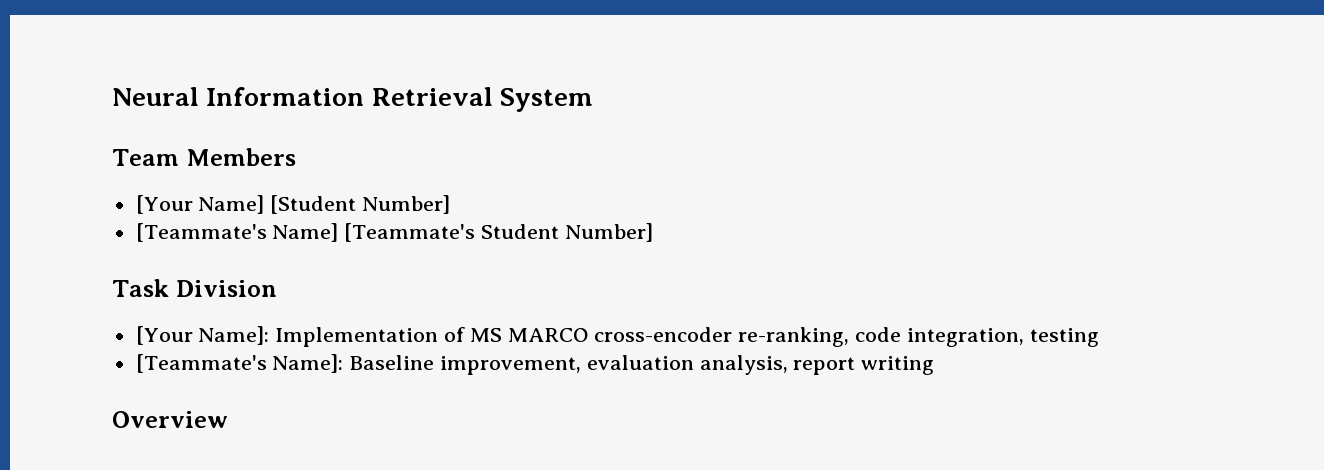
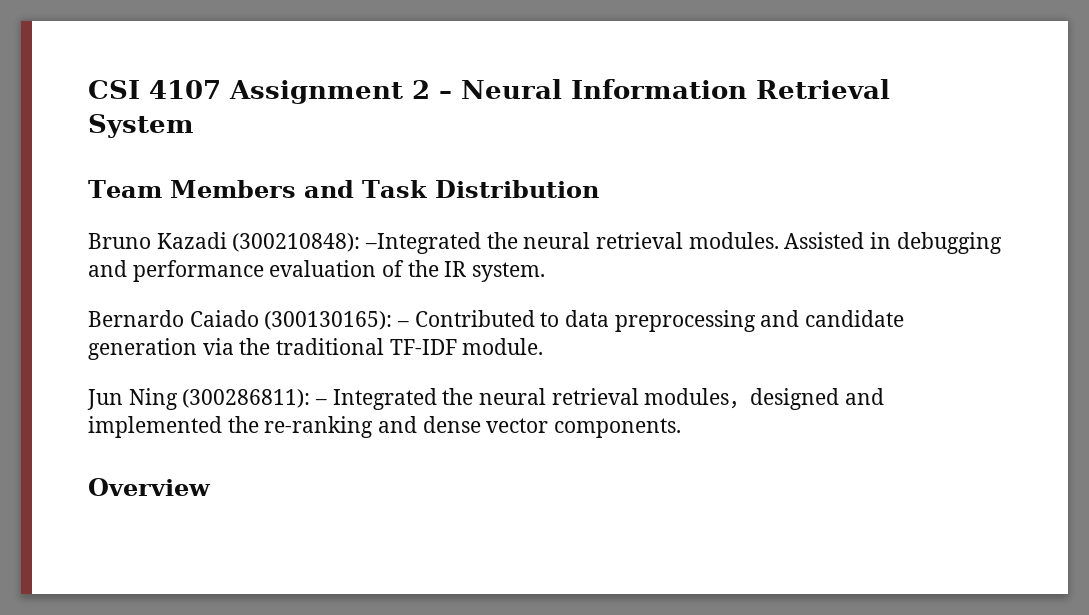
(112, 96) none -> [88,80,452,104] CSI 4107 Assignment 2 –
[135,195,451,214] [135,223,653,242] [112,279,277,297] [135,326,1099,347] [135,354,935,375] // [Your Name] [Student Number] // [Teammate's Name] [Teammate's Student Number] // Task Division // [Your Name]: Implementation of MS MARCO cross-encoder re-ranking, code integration, testing // [Teammate's Name]: Baseline improvement, evaluation analysis, report writing -> [303,180,599,198] [88,232,1002,254] [88,260,546,282] [88,310,905,332] [88,338,544,360] [87,388,885,410] [88,416,682,438] and Task Distribution // Bruno Kazadi (300210848): –Integrated the neural retrieval modules. Assisted in debugging and performance evaluation of the IR system. // Bernardo Caiado (300130165): – Contributed to data preprocessing and candidate generation via the traditional TF-IDF module. // Jun Ning (300286811): – Integrated the neural retrieval modules，designed and implemented the re-ranking and dense vector components.

